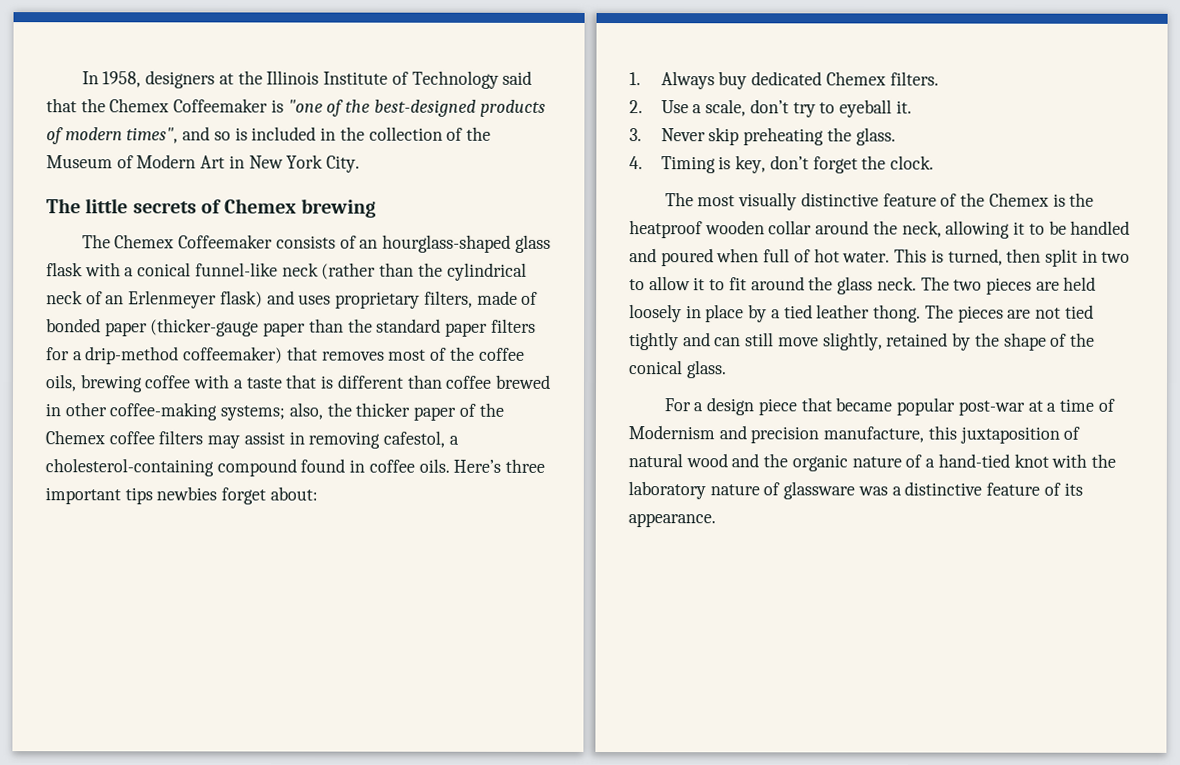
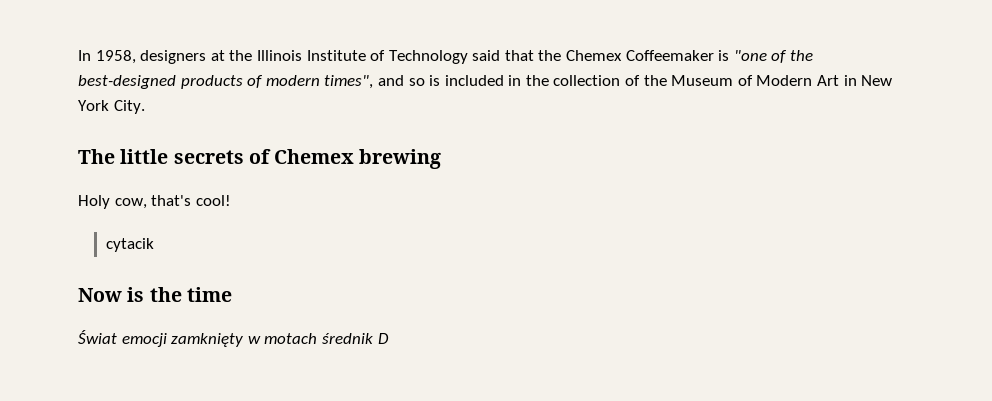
[81,234,551,253] [46,262,527,281] [46,290,539,309] [46,318,536,337] [46,346,525,365] [45,374,551,393] [45,402,504,421] [45,430,459,449] [45,458,546,477] [45,486,318,505] [629,71,939,90] [629,99,912,118] [629,127,896,146] [629,155,935,174] [664,192,1095,211] [629,220,1131,239] [629,248,1131,267] [629,276,1097,295] [629,304,1094,323] [629,332,1095,351] [629,360,727,379] [663,397,1115,416] [628,425,1081,444] [628,453,1116,472] [628,481,1083,500] [628,513,716,528] The Chemex Coffeemaker consists of an hourglass-shaped glass flask with a conical funnel-like neck (rather than the cylindrical neck of an Erlenmeyer flask) and uses proprietary filters, made of bonded paper (thicker-gauge paper than the standard paper filters for a drip-method coffeemaker) that removes most of the coffee oils, brewing coffee with a taste that is different than coffee brewed in other coffee-making systems; also, the thicker paper of the Chemex coffee filters may assist in removing cafestol, a cholesterol-containing compound found in coffee oils. Here’s three important tips newbies forget about: // 1. Always buy dedicated Chemex filters. // 2. Use a scale, don’t try to eyeball it. // 3. Never skip preheating the glass. // 4. Timing is key, don’t forget the clock. // The most visually distinctive feature of the Chemex is the heatproof wooden collar around the neck, allowing it to be handled and poured when full of hot water. This is turned, then split in two to allow it to fit around the glass neck. The two pieces are held loosely in place by a tied leather thong. The pieces are not tied tightly and can still move slightly, retained by the shape of the conical glass. // For a design piece that became popular post-war at a time of Modernism and precision manufacture, this juxtaposition of natural wood and the organic nature of a hand-tied knot with the laboratory nature of glassware was a distinctive feature of its appearance. -> [78,195,231,209] [106,238,155,252] [78,287,232,302] [78,330,389,347] Holy cow, that's cool! // cytacik // Now is the time // Świat emocji zamknięty w motach średnik D

